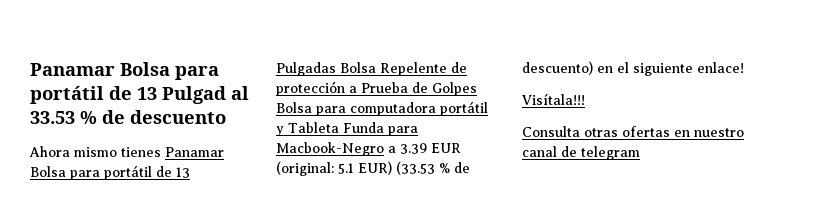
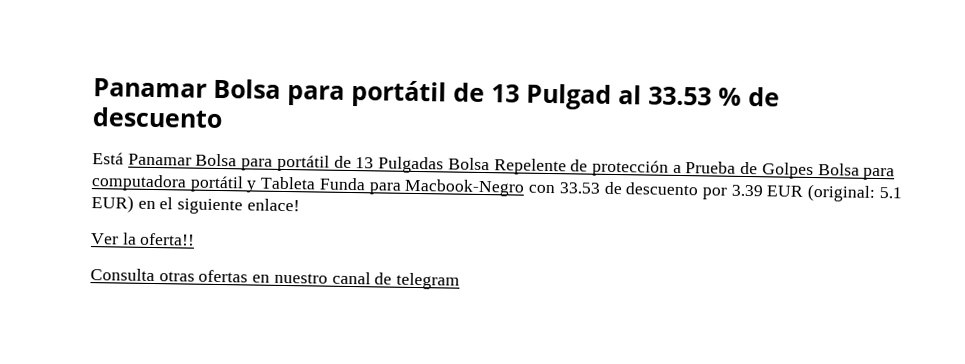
[29,146,161,157] Ahora mismo tienes -> [92,152,124,165] Está
[388,146,396,153] a -> [528,181,727,200] con 33.53 de descuento por
[396,161,470,175] [522,61,593,75] (33.53 % de descuento) -> (134, 204) none
[522,93,585,105] Visítala!!! -> [91,232,196,246] Ver la oferta!!

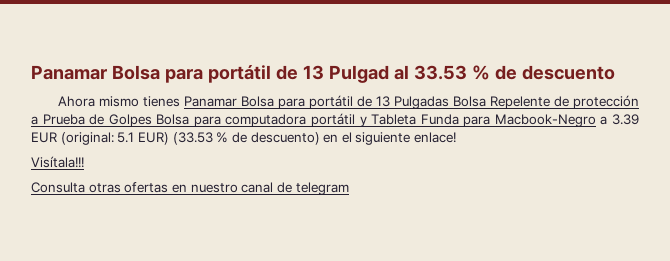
[92,152,124,165] Está -> [58,96,181,107] Ahora mismo tienes
[528,181,727,200] con 33.53 de descuento por -> [600,116,608,125] a
(134, 204) none -> [172,132,320,145] (33.53 % de descuento)
[91,232,196,246] Ver la oferta!! -> [31,156,84,168] Visítala!!!

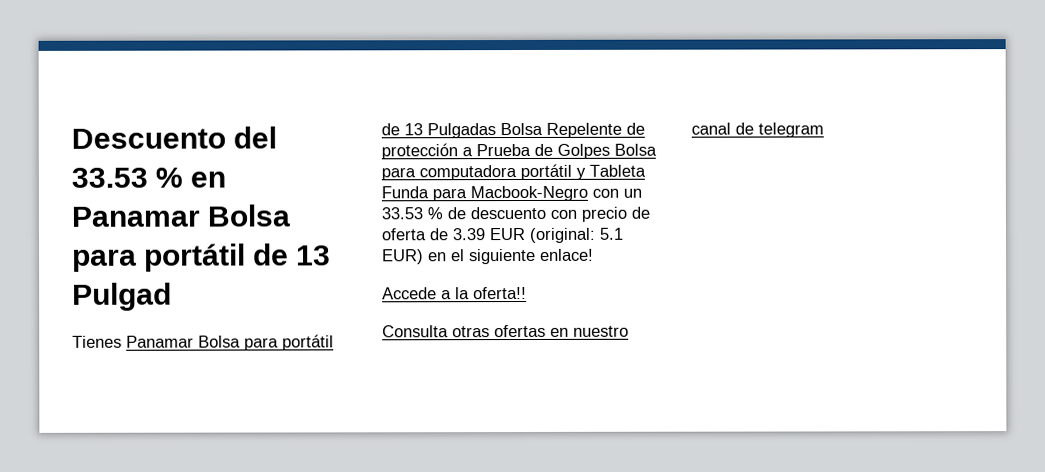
(31, 72) none -> [71,126,278,149] [71,167,227,188] Descuento del 33.53 % en
[393,65,615,80] [58,96,181,107] al 33.53 % de descuento // Ahora mismo tienes -> [72,335,122,348] // Tienes
[600,116,608,125] a -> [592,188,642,198] [381,206,650,222] [381,228,449,241] con un 33.53 % de descuento con precio de oferta de
[172,132,320,145] (33.53 % de descuento) -> (424, 257) none
[31,156,84,168] Visítala!!! -> [382,286,527,300] Accede a la oferta!!

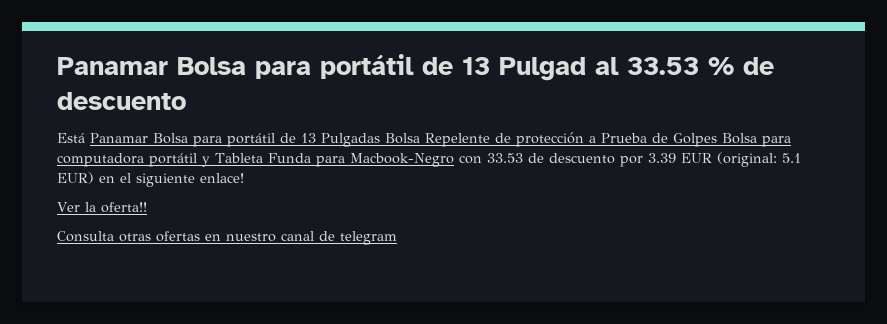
[71,126,278,149] [71,167,227,188] Descuento del 33.53 % en -> (57, 66) none
[72,335,122,348] // Tienes -> [595,57,774,75] [57,92,186,110] [57,133,85,143] al 33.53 % de descuento // Está
[623,188,642,198] [381,206,650,222] [381,228,449,241] un 33.53 % de descuento con precio de oferta de -> [486,153,643,167] 33.53 de descuento por
[382,287,452,300] Accede a -> [57,202,80,212] Ver

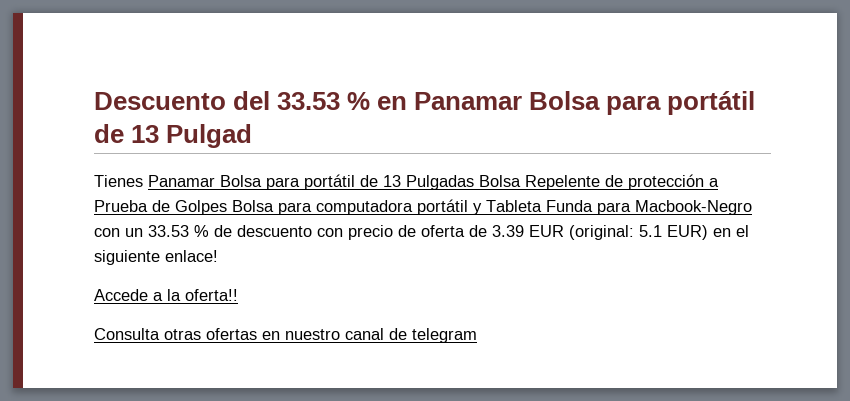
(57, 66) none -> [94,91,408,110] Descuento del 33.53 % en
[595,57,774,75] [57,92,186,110] [57,133,85,143] al 33.53 % de descuento // Está -> [94,175,143,187] // Tienes
[486,153,643,167] 33.53 de descuento por -> [125,225,487,240] un 33.53 % de descuento con precio de oferta de
[57,202,80,212] Ver -> [94,289,163,301] Accede a

